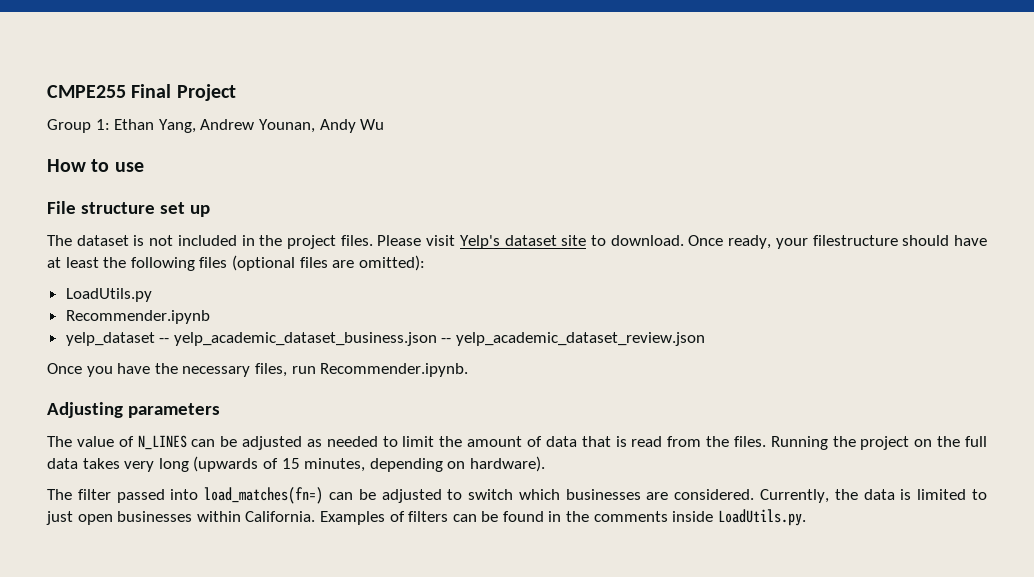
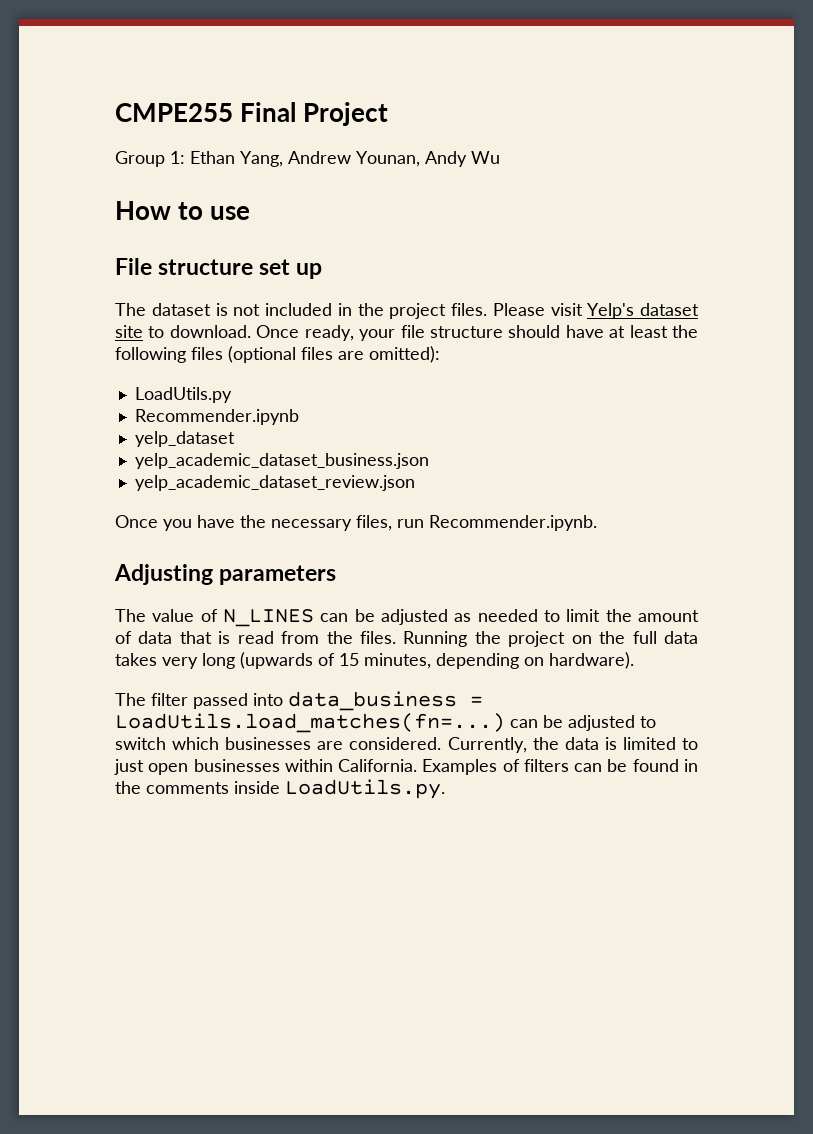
[812,235,898,246] filestructure -> [400,325,503,338] file structure
[159,338,170,343] -- -> (235, 439) //
[441,338,452,343] -- -> (429, 461) //
[204,487,324,504] load_matches(fn=) -> [288,691,483,711] [115,713,505,733] data_business = LoadUtils.load_matches(fn=...)

